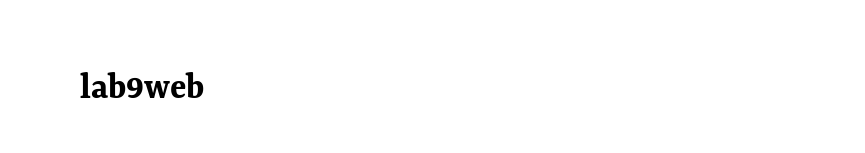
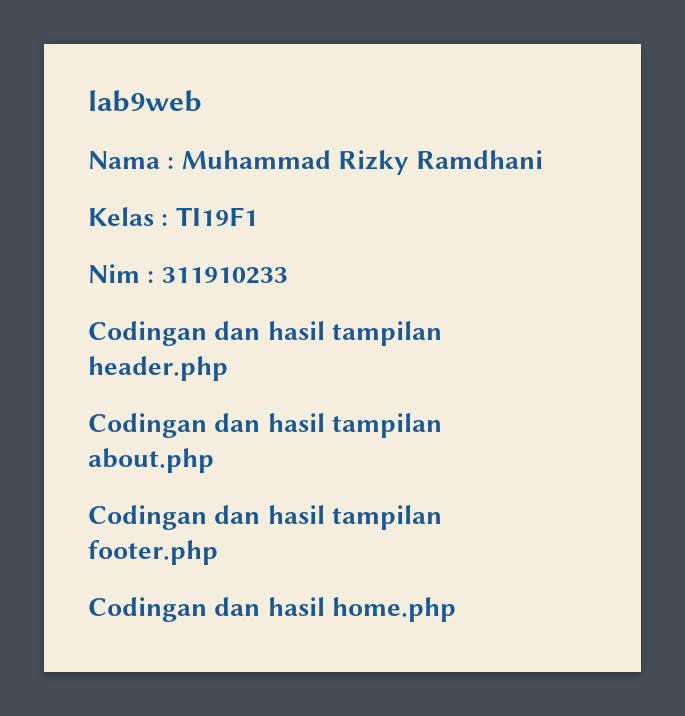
(204, 85) none -> [88,150,544,175] [88,207,258,226] [88,264,288,284] [88,321,442,346] [88,356,228,381] [88,413,442,438] [88,448,214,473] [88,505,442,530] [88,540,218,565] [88,597,456,622] // Nama : Muhammad Rizky Ramdhani // Kelas : TI19F1 // Nim : 311910233 // Codingan dan hasil tampilan header.php // Codingan dan hasil tampilan about.php // Codingan dan hasil tampilan footer.php // Codingan dan hasil home.php

